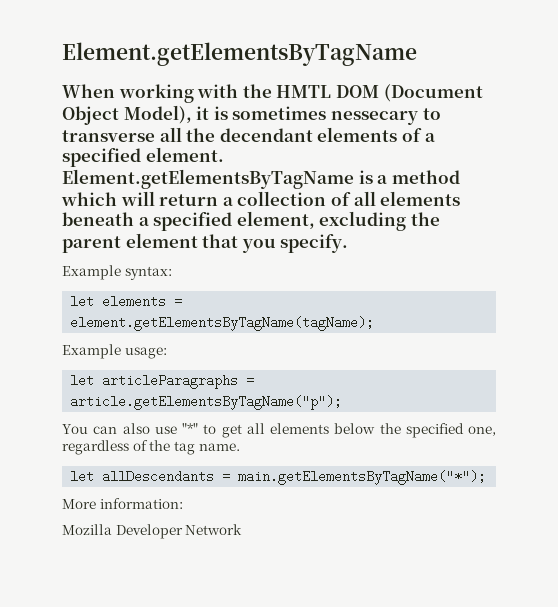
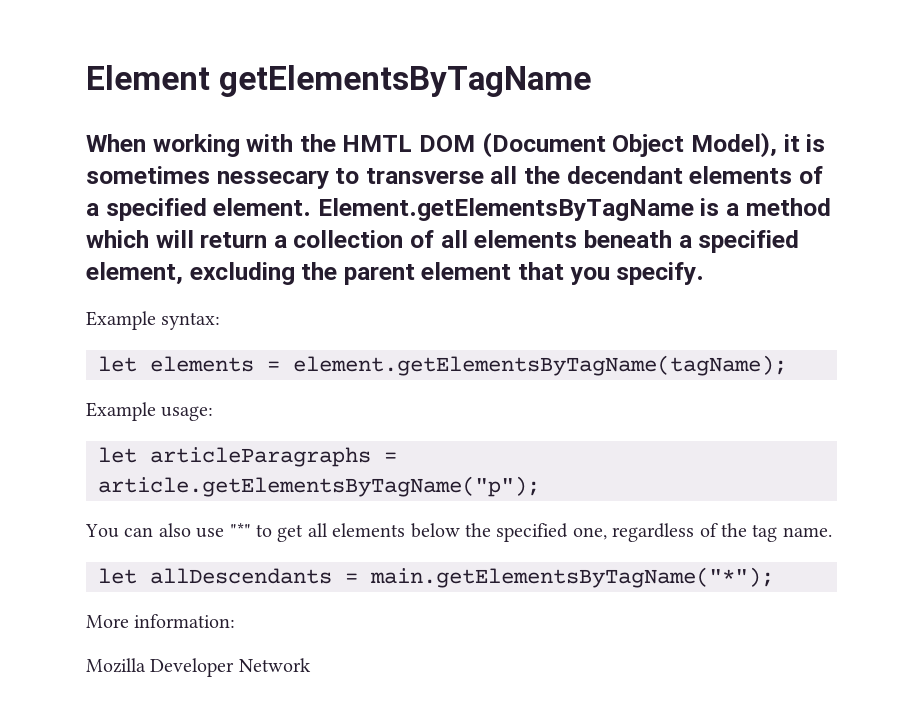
[62,42,417,66] Element.getElementsByTagName -> [86,65,591,97] Element getElementsByTagName

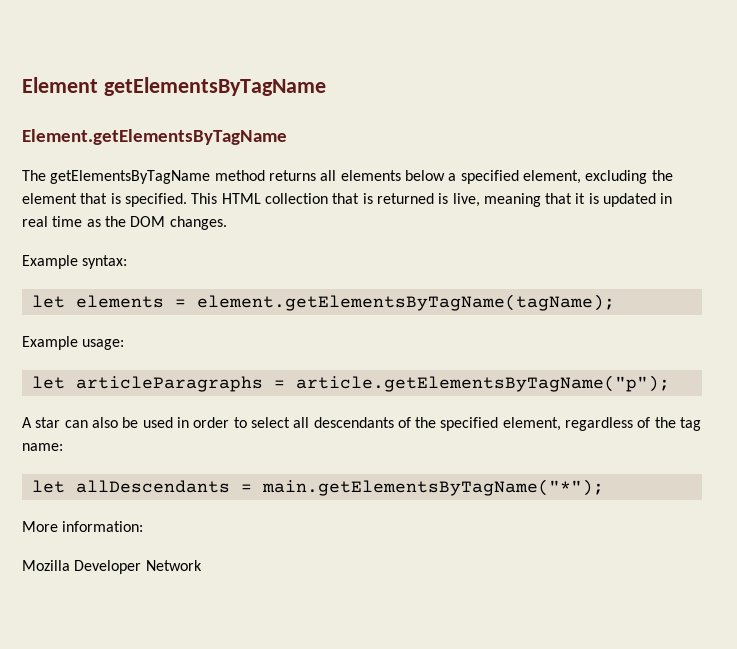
[86,132,826,158] [86,166,823,189] [86,198,831,221] [86,230,672,248] When working with the HMTL DOM (Document Object Model), it is sometimes nessecary to transverse all the decendant elements of a specified element. Element.getElementsByTagName is a method which will return a collection of all elements beneath -> [22,129,287,145] [22,170,445,184] Element.getElementsByTagName // The getElementsByTagName method returns all elements below
[343,264,415,285] parent -> (673, 175) none
[569,262,705,285] you specify. -> [110,193,673,207] [22,216,227,230] is specified. This HTML collection that is returned is live, meaning that it is updated in real time as the DOM changes.
[85,523,460,542] You can also use "*" to get all elements below -> [22,417,411,428] A star can also be used in order to select all descendants of
[572,527,607,540] one, -> [502,417,561,431] element,
[782,527,832,537] name. -> [22,443,63,451] name:

